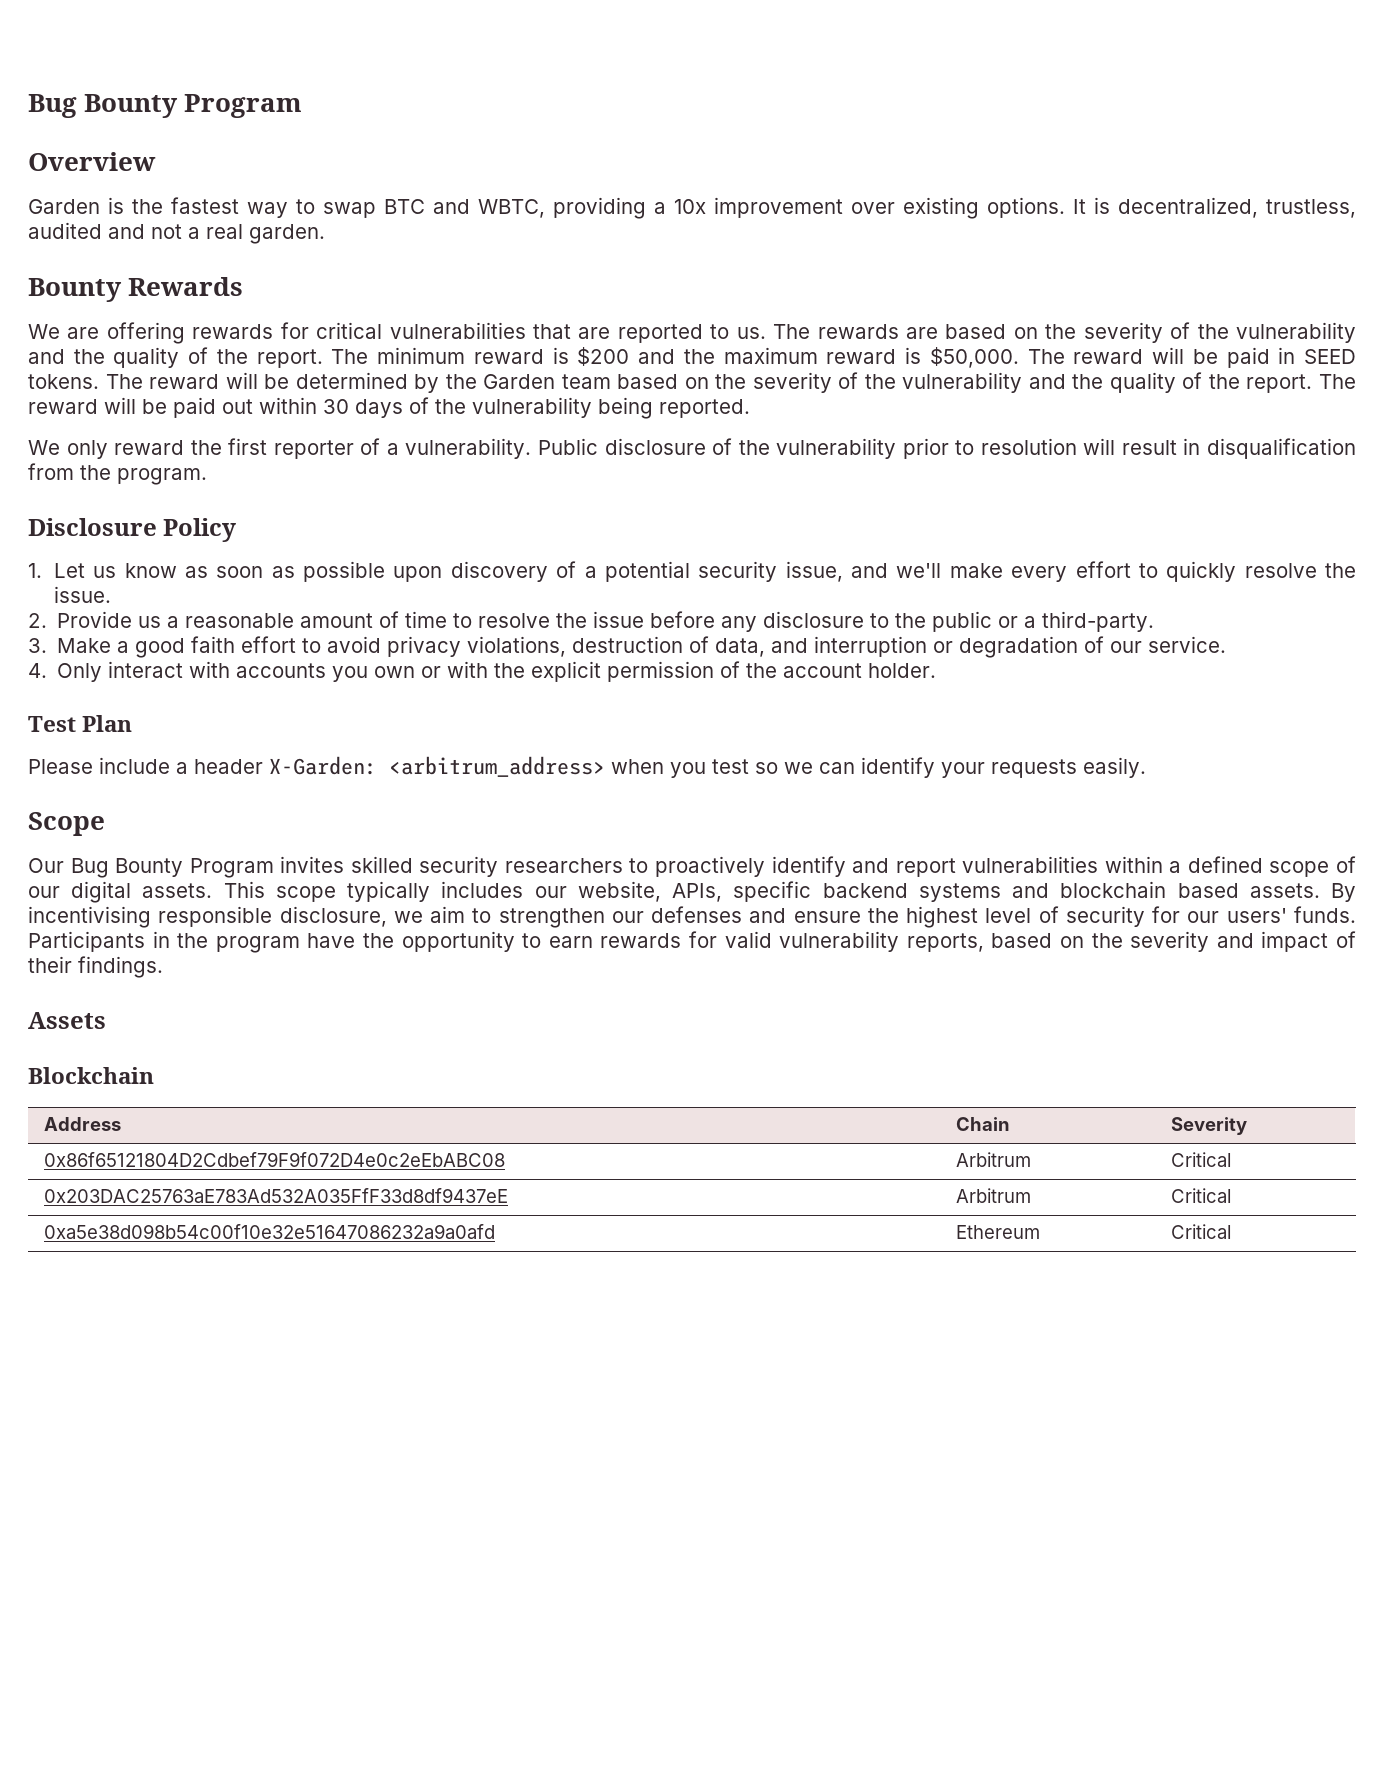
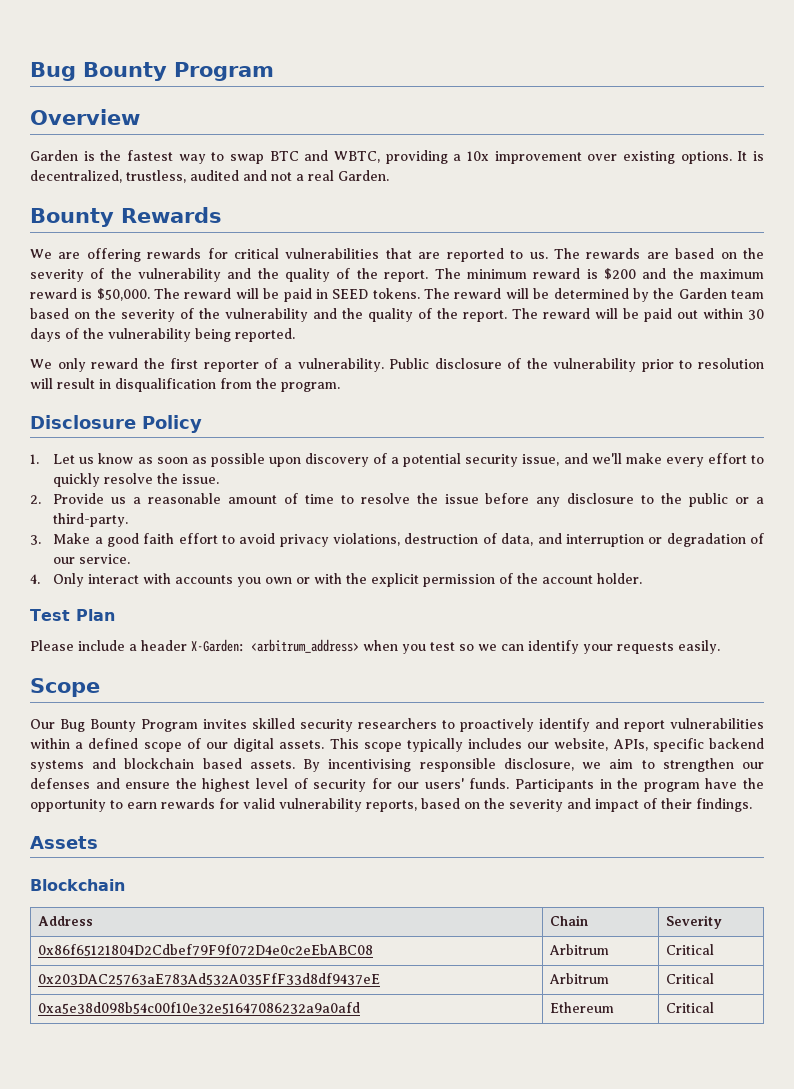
[249,224,325,244] garden. -> [338,170,389,181] Garden.

